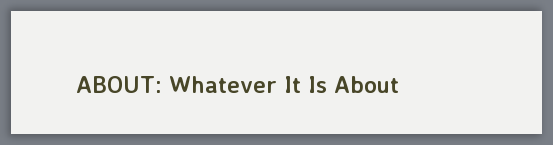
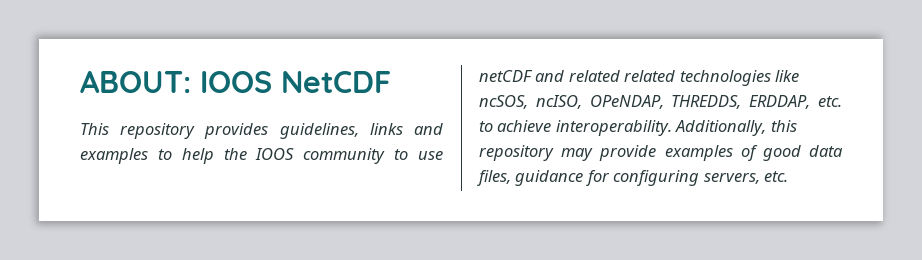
[168,76,399,93] Whatever It Is About -> [200,71,391,93] [80,123,443,139] [80,148,443,164] [479,70,800,86] [479,95,842,109] [479,120,797,136] [479,145,843,161] [477,170,789,186] IOOS NetCDF // This repository provides guidelines, links and examples to help the IOOS community to use netCDF and related related technologies like ncSOS, ncISO, OPeNDAP, THREDDS, ERDDAP, etc. to achieve interoperability. Additionally, this repository may provide examples of good data files, guidance for configuring servers, etc.

